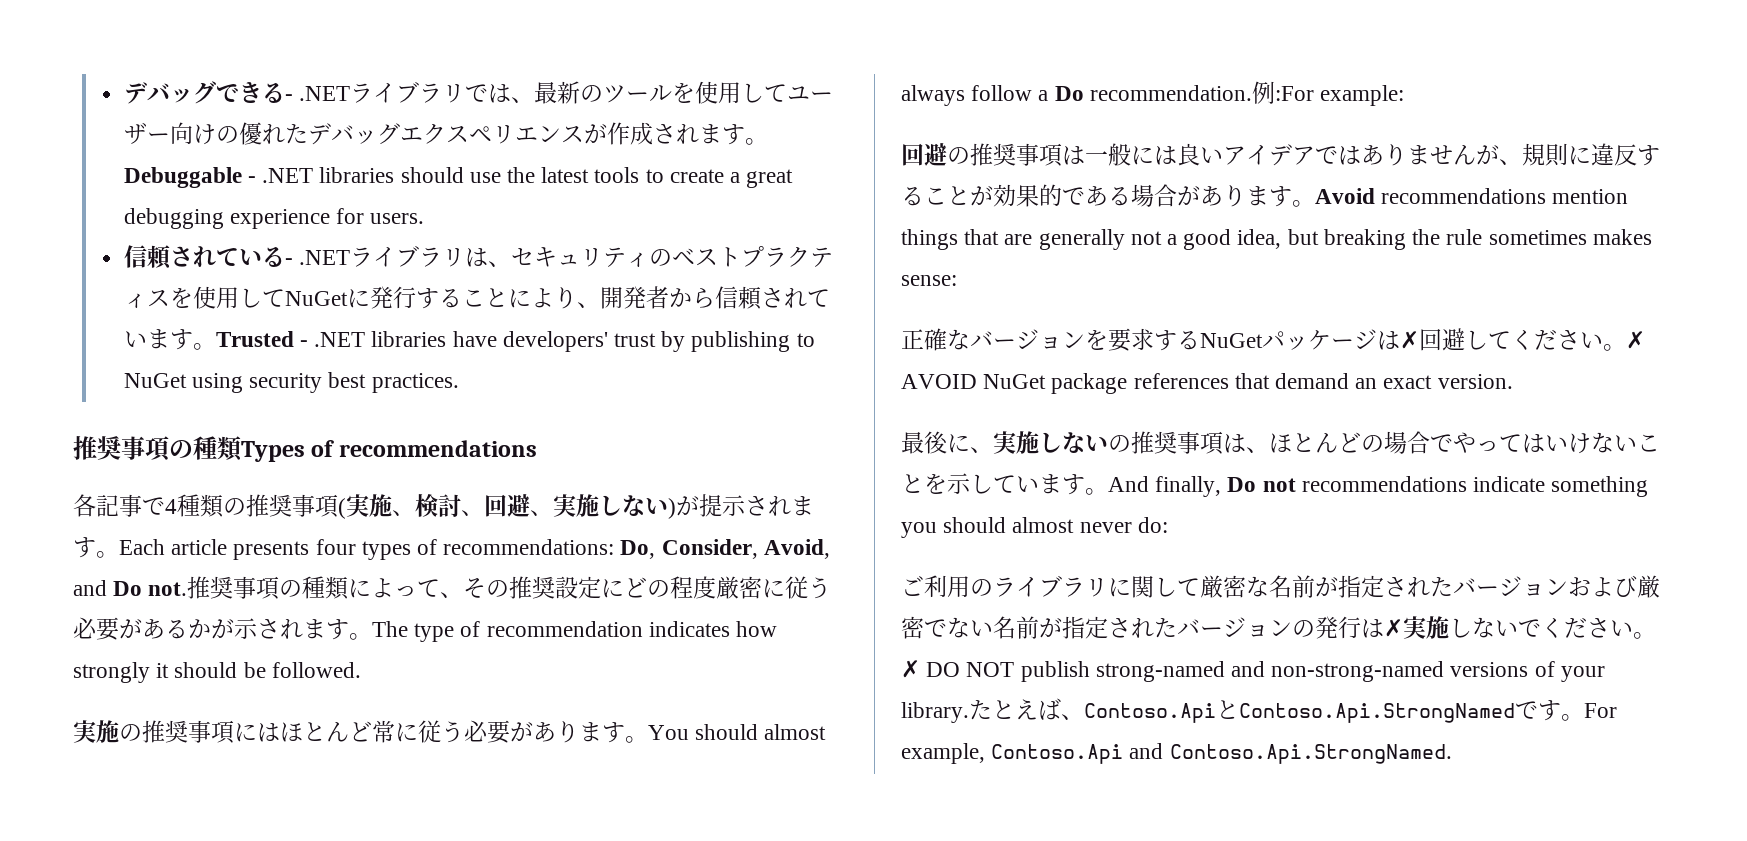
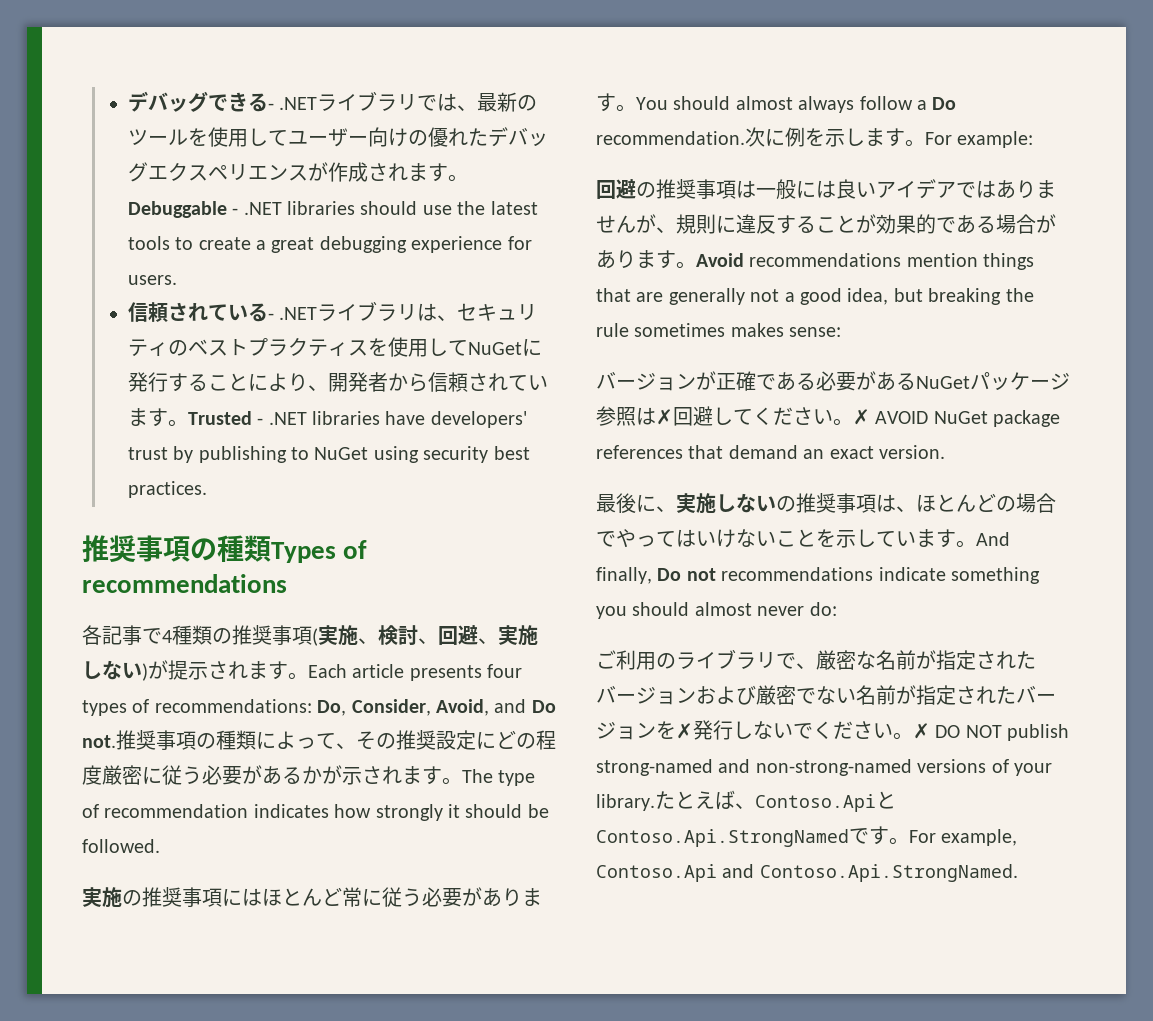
[1251,81,1314,104] 例:For -> [745,127,952,147] 次に例を示します。For
[901,328,1177,352] 正確なバージョンを要求す -> [596,371,896,391] バージョンが正確である必要があ
(1377, 339) none -> [596,406,636,426] 参照
[1108,576,1200,598] に関して -> [776,653,816,669] で、
[1292,616,1449,639] の発行は✗実施 -> [656,720,733,740] を✗発行

